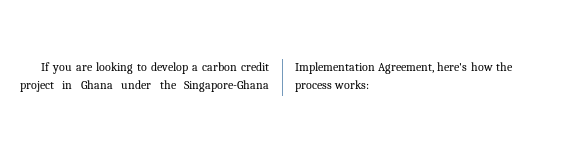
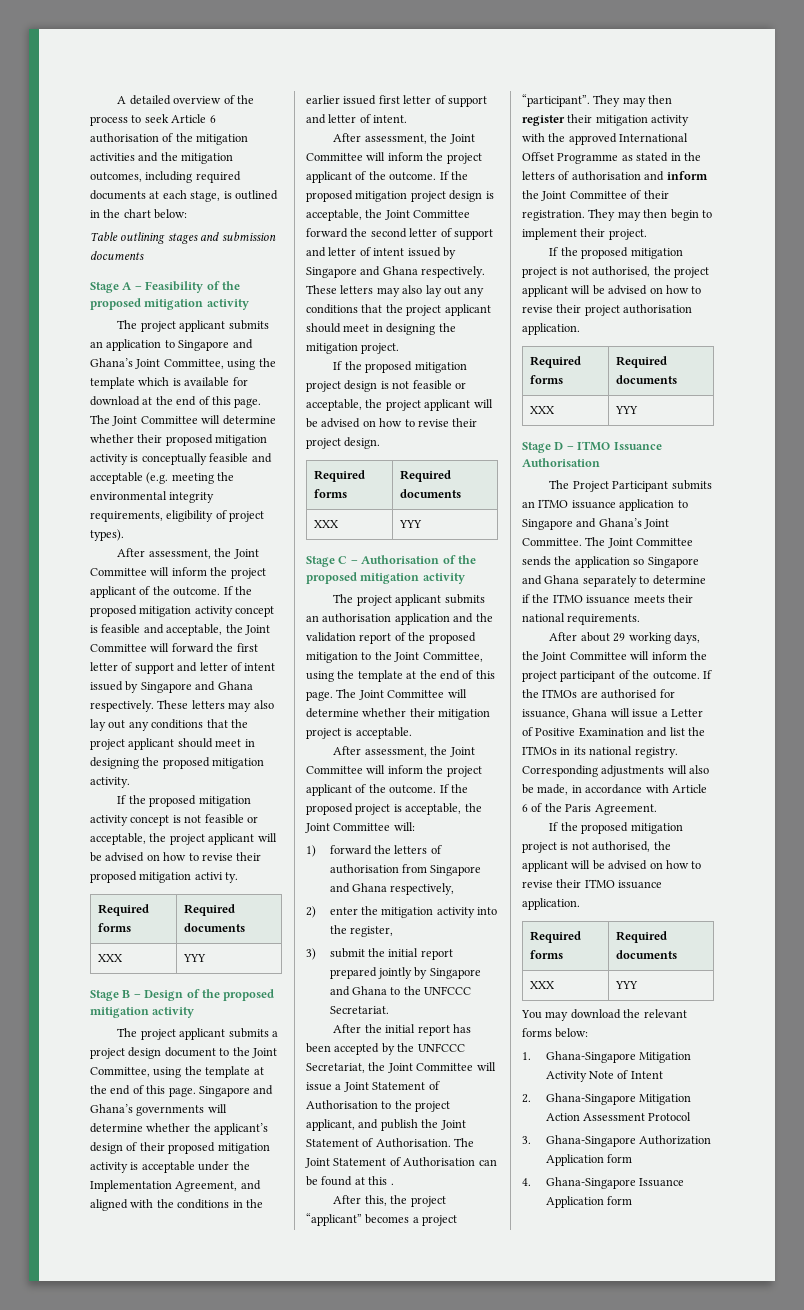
[41,62,269,74] [20,80,113,92] If you are looking to develop a carbon credit project in Ghana -> [117,95,254,105] [90,114,216,126] [90,133,249,145] [90,152,234,164] [90,171,241,183] [90,190,278,202] [90,209,188,219] [90,232,276,244] [90,251,144,260] [90,281,240,293] [90,298,249,310] [117,320,269,332] [90,339,253,351] [90,358,276,370] [90,377,248,389] [90,396,262,408] [90,415,276,426] [90,434,268,446] [90,453,272,465] [90,472,235,484] [90,491,215,503] [90,510,265,522] [90,529,124,541] [117,548,259,559] [90,567,266,579] [90,586,252,598] [90,605,275,617] [90,624,270,636] [90,643,258,653] [90,662,276,674] [90,681,253,693] [90,700,274,712] [90,719,248,731] [90,738,255,750] [90,757,265,769] [90,777,130,788] [117,795,251,807] [90,814,258,826] [90,833,277,845] [90,852,262,862] [90,871,239,883] [97,904,149,916] [97,923,131,932] [183,904,235,916] [183,923,245,932] [97,954,123,962] [182,954,206,962] [90,989,275,1001] [90,1007,195,1018] [117,1028,278,1040] [90,1047,277,1059] [90,1066,264,1078] [90,1085,274,1097] [90,1104,227,1116] [90,1123,269,1135] [90,1142,270,1154] [90,1161,195,1173] A detailed overview of the process to seek Article 6 authorisation of the mitigation activities and the mitigation outcomes, including required documents at each stage, is outlined in the chart below: // Table outlining stages and submission documents // Stage A – Feasibility of the proposed mitigation activity // The project applicant submits an application to Singapore and Ghana’s Joint Committee, using the template which is available for download at the end of this page. The Joint Committee will determine whether their proposed mitigation activity is conceptually feasible and acceptable (e.g. meeting the environmental integrity requirements, eligibility of project types). // After assessment, the Joint Committee will inform the project applicant of the outcome. If the proposed mitigation activity concept is feasible and acceptable, the Joint Committee will forward the first letter of support and letter of intent issued by Singapore and Ghana respectively. These letters may also lay out any conditions that the project applicant should meet in designing the proposed mitigation activity. // If the proposed mitigation activity concept is not feasible or acceptable, the project applicant will be advised on how to revise their proposed mitigation activi ty. // Required forms | Required documents // XXX | YYY // Stage B – Design of the proposed mitigation activity // The project applicant submits a project design document to the Joint Committee, using the template at the end of this page. Singapore and Ghana’s governments will determine whether the applicant’s design of their proposed mitigation activity is acceptable
[184,80,269,92] Singapore-Ghana -> (250, 1165) none
[437,62,513,71] [295,80,370,92] here's how the process works: -> [240,1180,261,1190] [90,1199,263,1211] [306,95,487,107] [306,114,408,124] [333,133,475,144] [306,152,482,164] [306,171,468,183] [306,190,494,202] [306,209,471,221] [306,228,493,240] [306,247,456,259] [306,266,486,278] [306,285,485,297] [306,304,491,316] [306,323,456,335] [306,343,400,354] [333,361,467,373] [306,380,466,392] [306,399,493,411] [306,418,478,428] [306,437,381,449] [313,470,365,482] [313,489,347,498] [399,470,451,482] [399,489,461,498] [313,520,339,528] [398,520,422,528] [306,555,476,567] [306,572,465,584] [333,594,485,606] [306,613,493,625] [306,632,476,644] [306,651,483,663] [306,670,495,682] [306,689,467,701] [306,708,491,720] [306,727,412,739] [333,746,475,757] [306,765,482,777] [306,784,468,796] [306,803,482,815] [305,822,415,833] [306,845,442,857] [329,864,482,876] [329,883,455,895] [306,906,498,918] [329,925,394,937] [306,948,453,960] [329,967,481,979] [329,986,472,996] [329,1006,389,1014] [333,1024,471,1036] [306,1043,465,1055] [306,1062,496,1073] [306,1081,440,1092] [306,1100,451,1112] [306,1119,466,1131] [306,1138,475,1148] [305,1157,497,1168] [306,1176,394,1186] [333,1195,446,1207] [306,1213,458,1226] [522,94,673,107] [522,114,690,126] [522,133,689,145] [522,152,701,164] [522,171,708,181] [522,190,669,201] [522,209,712,221] [522,228,647,240] [549,247,683,259] [522,266,709,278] [522,285,702,297] [522,304,693,316] [522,323,580,335] [529,356,581,368] [529,375,563,384] [615,356,667,368] [615,375,677,384] [529,406,555,414] [614,406,638,414] [522,441,662,453] [522,458,600,467] [549,480,712,492] [522,499,688,511] [522,518,670,530] [522,537,694,548] [522,556,699,568] [522,575,706,587] [522,594,693,604] [522,613,641,625] [549,632,700,644] [522,651,707,662] [522,670,712,682] [522,689,675,699] [522,708,703,719] [522,727,705,737] [522,746,678,758] [522,765,710,777] [522,784,707,795] [522,803,657,815] [549,822,683,834] [522,841,671,853] [522,860,702,872] [522,879,663,889] [522,898,580,910] [529,931,581,943] [529,950,563,959] [615,931,667,943] [615,950,677,959] [529,981,555,989] [614,981,638,989] [521,1009,687,1021] [522,1028,589,1038] [522,1051,692,1063] [545,1070,663,1082] [522,1093,692,1105] [545,1112,692,1121] [522,1135,712,1147] [545,1154,633,1166] [522,1177,685,1189] [545,1196,633,1208] and aligned with the conditions in the earlier issued first letter of support and letter of intent. // After assessment, the Joint Committee will inform the project applicant of the outcome. If the proposed mitigation project design is acceptable, the Joint Committee forward the second letter of support and letter of intent issued by Singapore and Ghana respectively. These letters may also lay out any conditions that the project applicant should meet in designing the mitigation project. // If the proposed mitigation project design is not feasible or acceptable, the project applicant will be advised on how to revise their project design. // Required forms | Required documents // XXX | YYY // Stage C – Authorisation of the proposed mitigation activity // The project applicant submits an authorisation application and the validation report of the proposed mitigation to the Joint Committee, using the template at the end of this page. The Joint Committee will determine whether their mitigation project is acceptable. // After assessment, the Joint Committee will inform the project applicant of the outcome. If the proposed project is acceptable, the Joint Committee will: // 1) forward the letters of authorisation from Singapore and Ghana respectively, // 2) enter the mitigation activity into the register, // 3) submit the initial report prepared jointly by Singapore and Ghana to the UNFCCC Secretariat. // After the initial report has been accepted by the UNFCCC Secretariat, the Joint Committee will issue a Joint Statement of Authorisation to the project applicant, and publish the Joint Statement of Authorisation. The Joint Statement of Authorisation can be found at this . // After this, the project “applicant” becomes a project “participant”. They may then register their mitigation activity with the approved International Offset Programme as stated in the letters of authorisation and inform the Joint Committee of their registration. They may then begin to implement their project. // If the proposed mitigation project is not authorised, the project applicant will be advised on how to revise their project authorisation application. // Required forms | Required documents // XXX | YYY // Stage D – ITMO Issuance Authorisation // The Project Participant submits an ITMO issuance application to Singapore and Ghana’s Joint Committee. The Joint Committee sends the application so Singapore and Ghana separately to determine if the ITMO issuance meets their national requirements. // After about 29 working days, the Joint Committee will inform the project participant of the outcome. If the ITMOs are authorised for issuance, Ghana will issue a Letter of Positive Examination and list the ITMOs in its national registry. Corresponding adjustments will also be made, in accordance with Article 6 of the Paris Agreement. // If the proposed mitigation project is not authorised, the applicant will be advised on how to revise their ITMO issuance application. // Required forms | Required documents // XXX | YYY // You may download the relevant forms below: // 1. Ghana-Singapore Mitigation Activity Note of Intent // 2. Ghana-Singapore Mitigation Action Assessment Protocol // 3. Ghana-Singapore Authorization Application form // 4. Ghana-Singapore Issuance Application form

